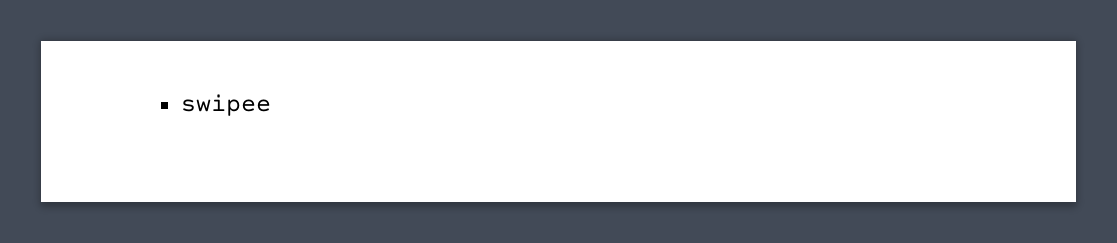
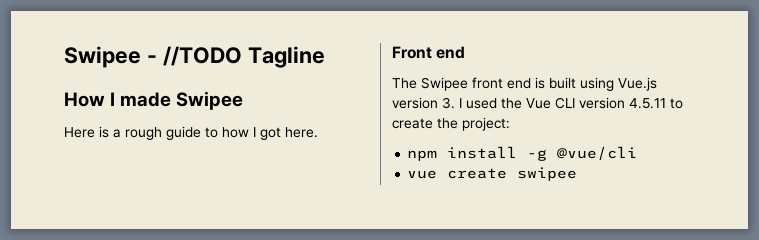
(180, 105) none -> [64,46,325,68] [64,91,244,110] [64,126,318,140] [392,46,466,59] [392,77,657,91] [392,97,683,109] [392,117,510,131] [407,146,638,161] [407,168,508,179] Swipee - //TODO Tagline // How I made Swipee // Here is a rough guide to how I got here. // Front end // The Swipee front end is built using Vue.js version 3. I used the Vue CLI version 4.5.11 to create the project: // npm install -g @vue/cli // vue create

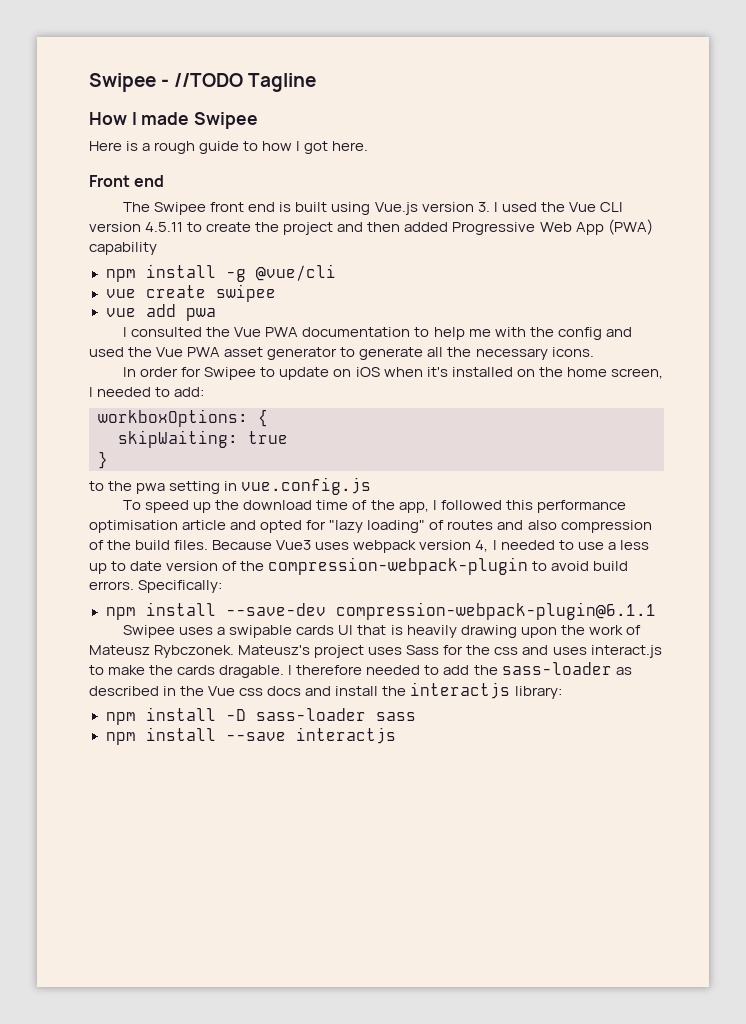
[462,117,510,131] project: -> [283,219,653,235] [89,242,157,255] project and then added Progressive Web App (PWA) capability
(578, 174) none -> [105,304,216,321] [123,327,632,340] [89,347,594,360] [123,367,663,380] [89,387,205,397] [98,409,268,427] [118,430,288,448] [98,451,108,469] [89,477,372,495] [123,500,626,513] [89,520,652,533] [89,540,649,553] [89,557,629,575] [89,580,223,593] [105,602,656,620] [123,625,641,638] [89,645,662,658] [89,662,632,678] [89,682,562,699] [105,707,416,725] [105,727,396,745] // vue add pwa // I consulted the Vue PWA documentation to help me with the config and used the Vue PWA asset generator to generate all the necessary icons. // In order for Swipee to update on iOS when it's installed on the home screen, I needed to add: // workboxOptions: { // skipWaiting: true // } // to the pwa setting in vue.config.js // To speed up the download time of the app, I followed this performance optimisation article and opted for "lazy loading" of routes and also compression of the build files. Because Vue3 uses webpack version 4, I needed to use a less up to date version of the compression-webpack-plugin to avoid build errors. Specifically: // npm install --save-dev compression-webpack-plugin@6.1.1 // Swipee uses a swipable cards UI that is heavily drawing upon the work of Mateusz Rybczonek. Mateusz's project uses Sass for the css and uses interact.js to make the cards dragable. I therefore needed to add the sass-loader as described in the Vue css docs and install the interactjs library: // npm install -D sass-loader sass // npm install --save interactjs

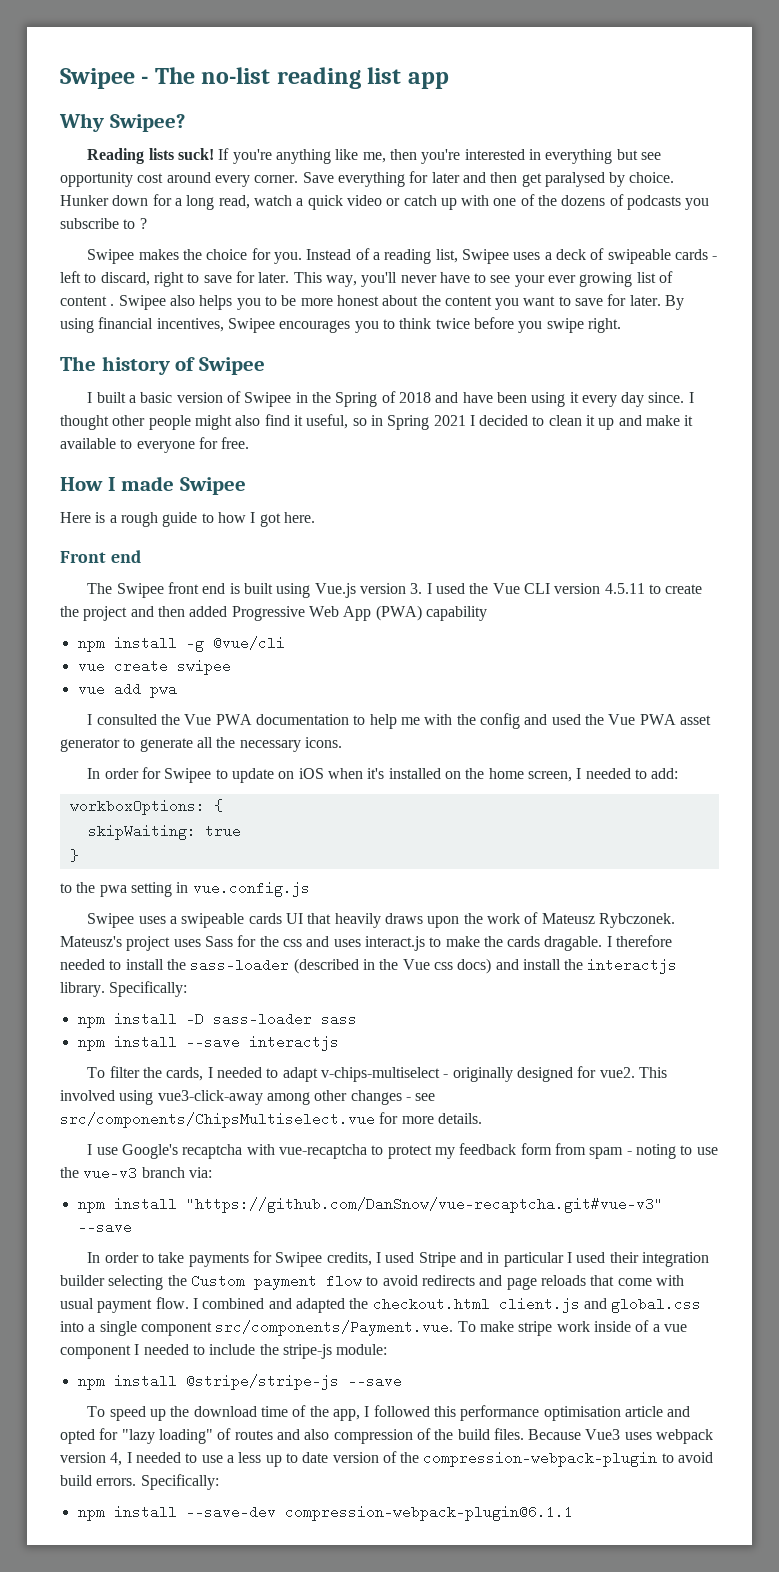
[174,73,317,92] //TODO Tagline -> [154,67,449,89] [59,113,185,132] [87,148,661,164] [60,171,675,187] [60,194,710,210] [60,218,147,229] [87,248,718,264] [60,271,674,287] [60,294,685,310] [60,317,621,333] [60,356,265,375] [87,391,694,407] [60,414,694,430] [60,437,250,453] The no-list reading list app // Why Swipee? // Reading lists suck! If you're anything like me, then you're interested in everything but see opportunity cost around every corner. Save everything for later and then get paralysed by choice. Hunker down for a long read, watch a quick video or catch up with one of the dozens of podcasts you subscribe to ? // Swipee makes the choice for you. Instead of a reading list, Swipee uses a deck of swipeable cards - left to discard, right to save for later. This way, you'll never have to see your ever growing list of content . Swipee also helps you to be more honest about the content you want to save for later. By using financial incentives, Swipee encourages you to think twice before you swipe right. // The history of Swipee // I built a basic version of Swipee in the Spring of 2018 and have been using it every day since. I thought other people might also find it useful, so in Spring 2021 I decided to clean it up and make it available to everyone for free.
(372, 486) none -> [87,912,675,928] [60,935,673,951] [60,958,678,974] [60,981,188,997] [77,1012,357,1028] [77,1035,339,1051] [87,1066,667,1082] [60,1090,436,1105] [60,1112,482,1128] [87,1143,718,1159] [60,1166,212,1180] [77,1197,663,1213] [77,1220,132,1234] [87,1251,709,1267] [60,1274,684,1290] [60,1297,702,1313] [60,1320,687,1336] [60,1344,388,1359] [77,1374,402,1390] // Swipee uses a swipeable cards UI that heavily draws upon the work of Mateusz Rybczonek. Mateusz's project uses Sass for the css and uses interact.js to make the cards dragable. I therefore needed to install the sass-loader (described in the Vue css docs) and install the interactjs library. Specifically: // npm install -D sass-loader sass // npm install --save interactjs // To filter the cards, I needed to adapt v-chips-multiselect - originally designed for vue2. This involved using vue3-click-away among other changes - see src/components/ChipsMultiselect.vue for more details. // I use Google's recaptcha with vue-recaptcha to protect my feedback form from spam - noting to use the vue-v3 branch via: // npm install "https://github.com/DanSnow/vue-recaptcha.git#vue-v3" --save // In order to take payments for Swipee credits, I used Stripe and in particular I used their integration builder selecting the Custom payment flow to avoid redirects and page reloads that come with usual payment flow. I combined and adapted the checkout.html client.js and global.css into a single component src/components/Payment.vue. To make stripe work inside of a vue component I needed to include the stripe-js module: // npm install @stripe/stripe-js --save
[123,625,641,638] [89,645,662,658] [89,662,632,678] [89,682,562,699] [105,707,416,725] [105,727,396,745] // Swipee uses a swipable cards UI that is heavily drawing upon the work of Mateusz Rybczonek. Mateusz's project uses Sass for the css and uses interact.js to make the cards dragable. I therefore needed to add the sass-loader as described in the Vue css docs and install the interactjs library: // npm install -D sass-loader sass // npm install --save interactjs -> (573, 1513) none

